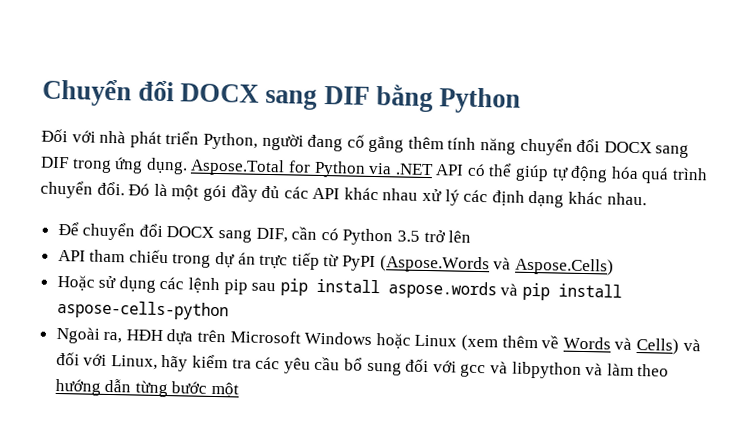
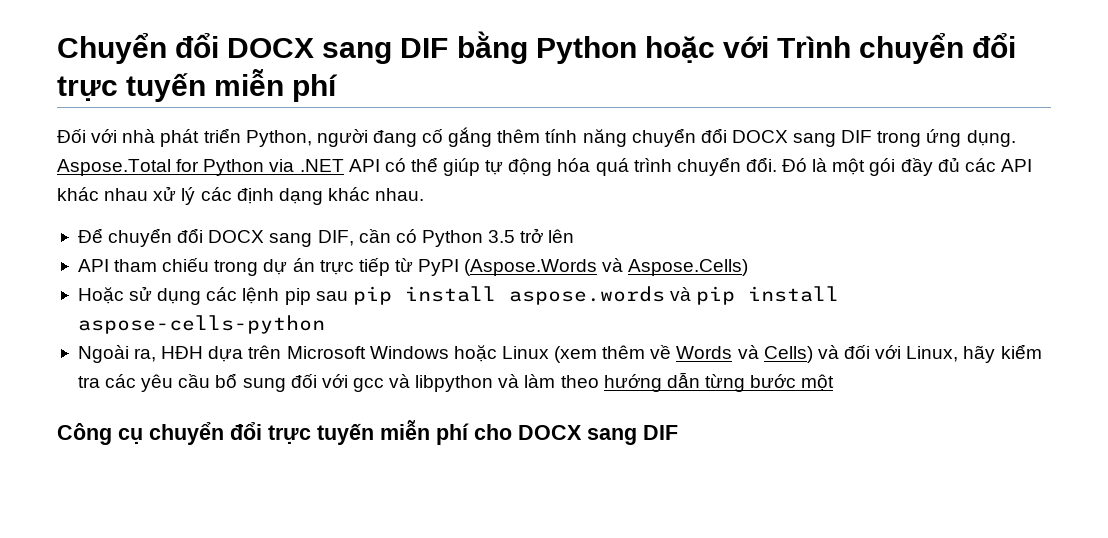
(521, 100) none -> [644,33,1017,64] [57,69,339,102] hoặc với Trình chuyển đổi trực tuyến miễn phí
(240, 389) none -> [57,420,678,445] // Công cụ chuyển đổi trực tuyến miễn phí cho DOCX sang DIF

